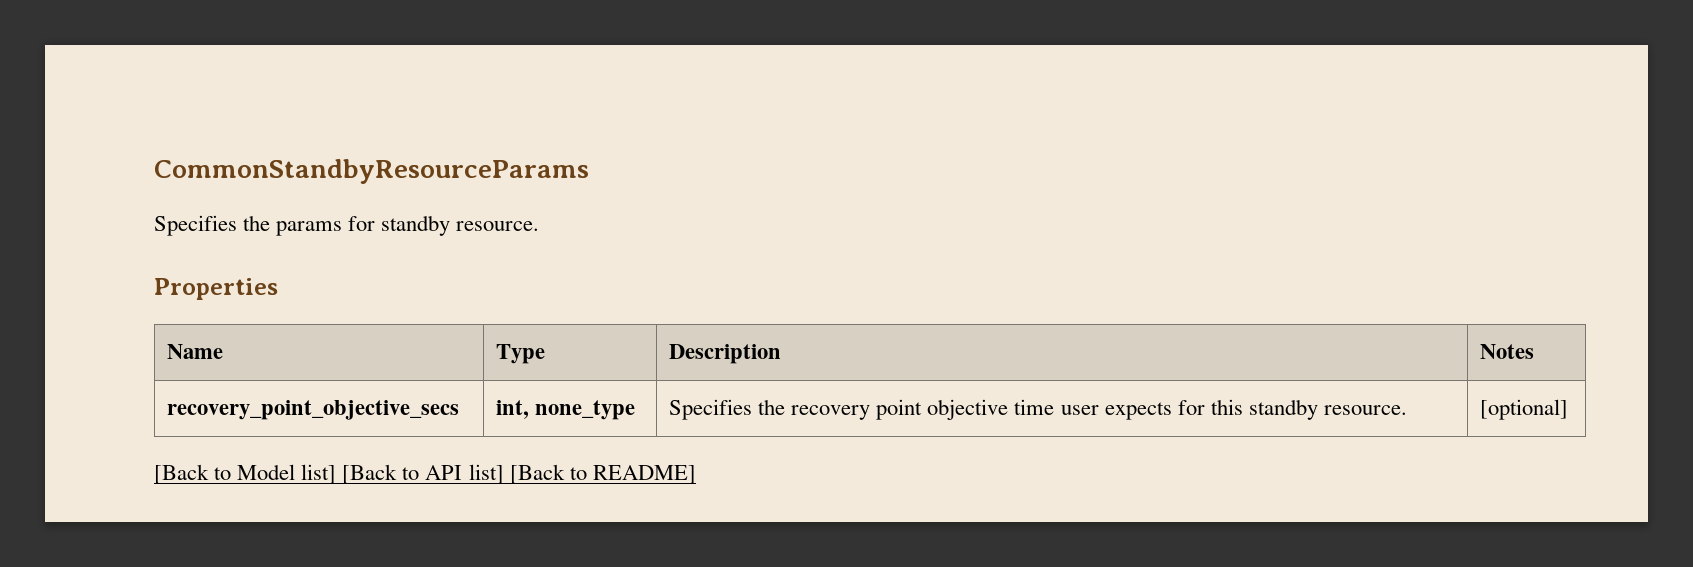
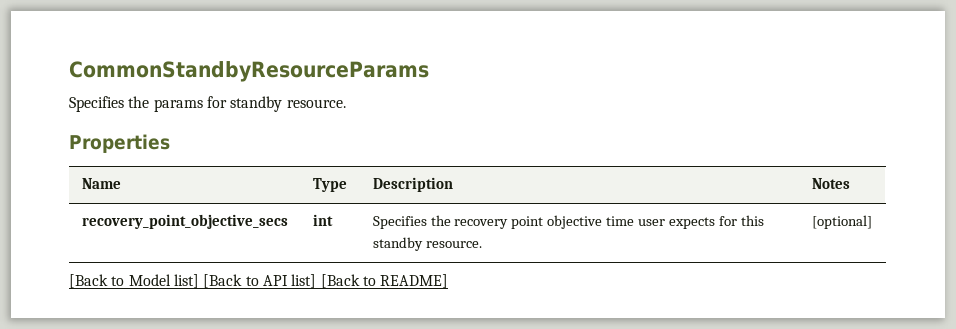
[496,400,636,420] int, none_type -> [312,214,333,226] int

